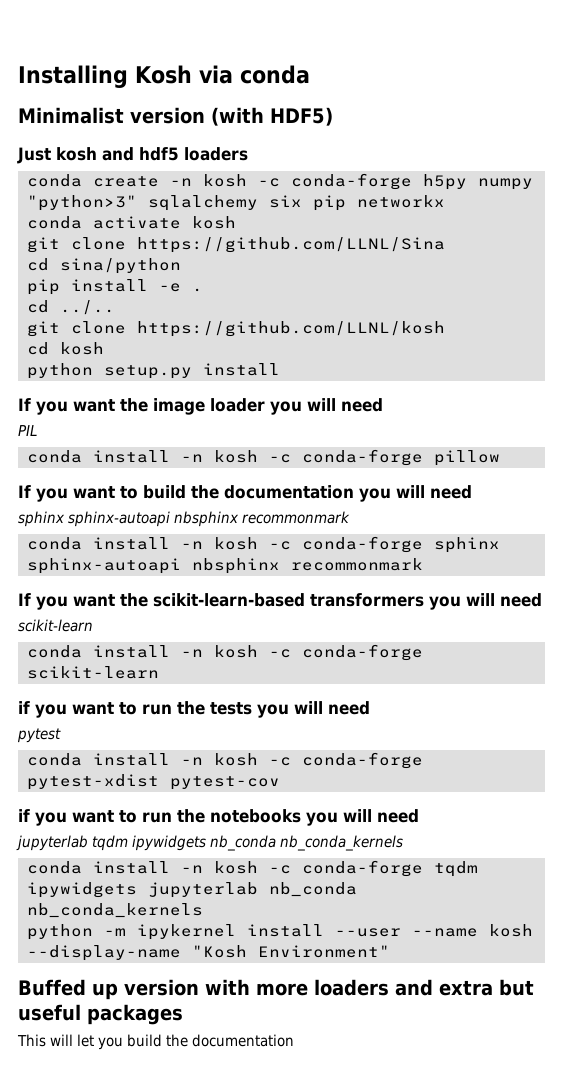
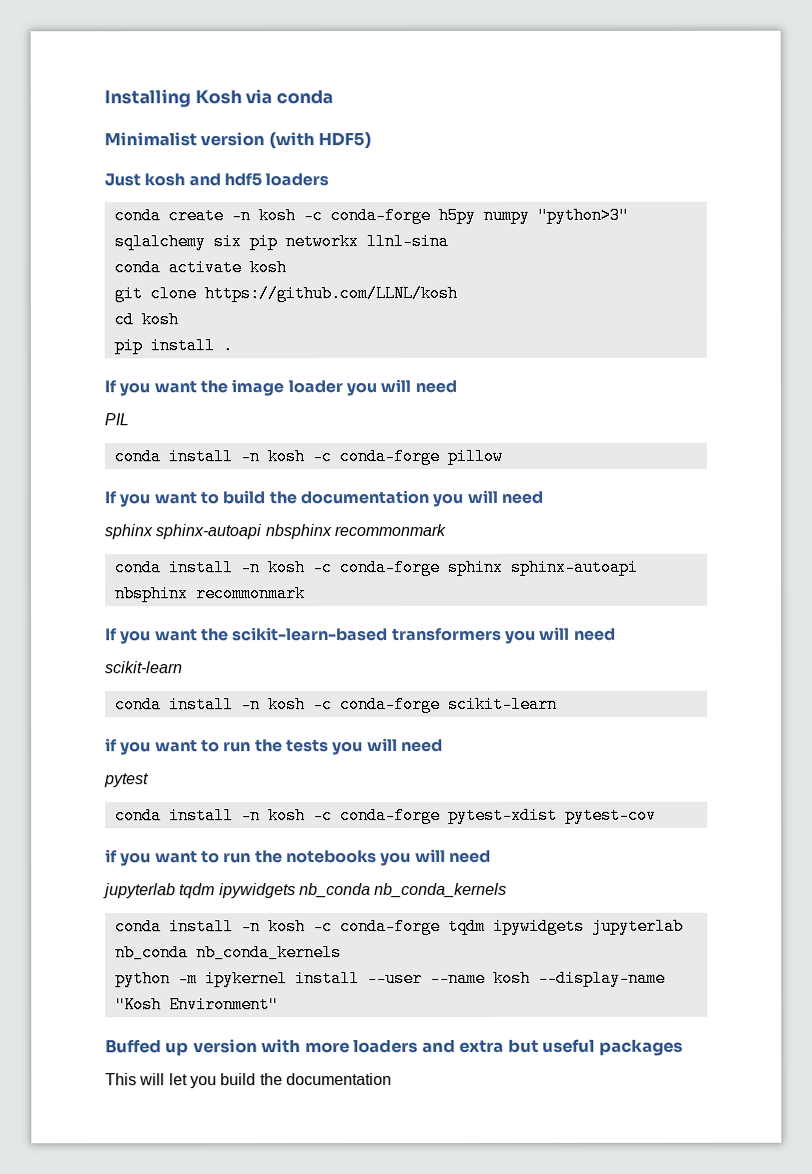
(445, 201) none -> [365,232,449,251] llnl-sina
[26,237,445,253] [26,258,181,274] [26,279,203,295] [26,300,115,315] // git clone https://github.com/LLNL/Sina // cd sina/python // pip install -e . // cd ../.. -> (287, 268) none
[26,363,280,379] python setup.py install -> [113,337,233,355] pip install .

